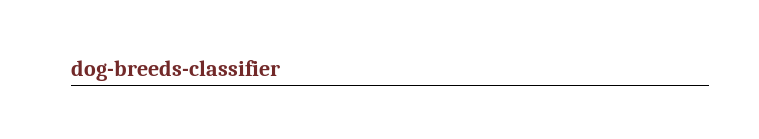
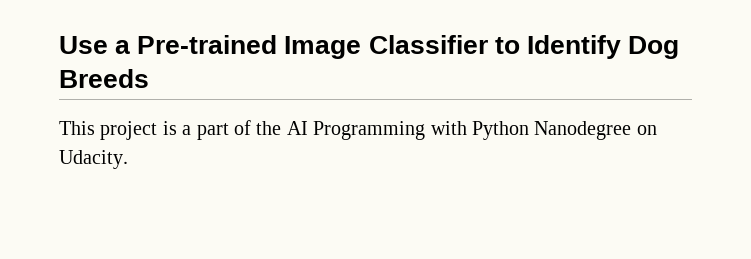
[71,60,280,81] dog-breeds-classifier -> [59,35,680,59] [59,69,149,88] [59,120,657,140] [59,150,128,169] Use a Pre-trained Image Classifier to Identify Dog Breeds // This project is a part of the AI Programming with Python Nanodegree on Udacity.

